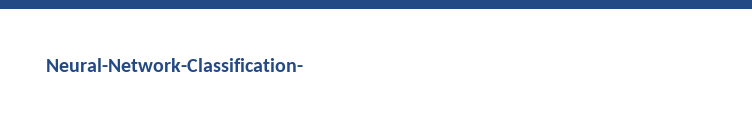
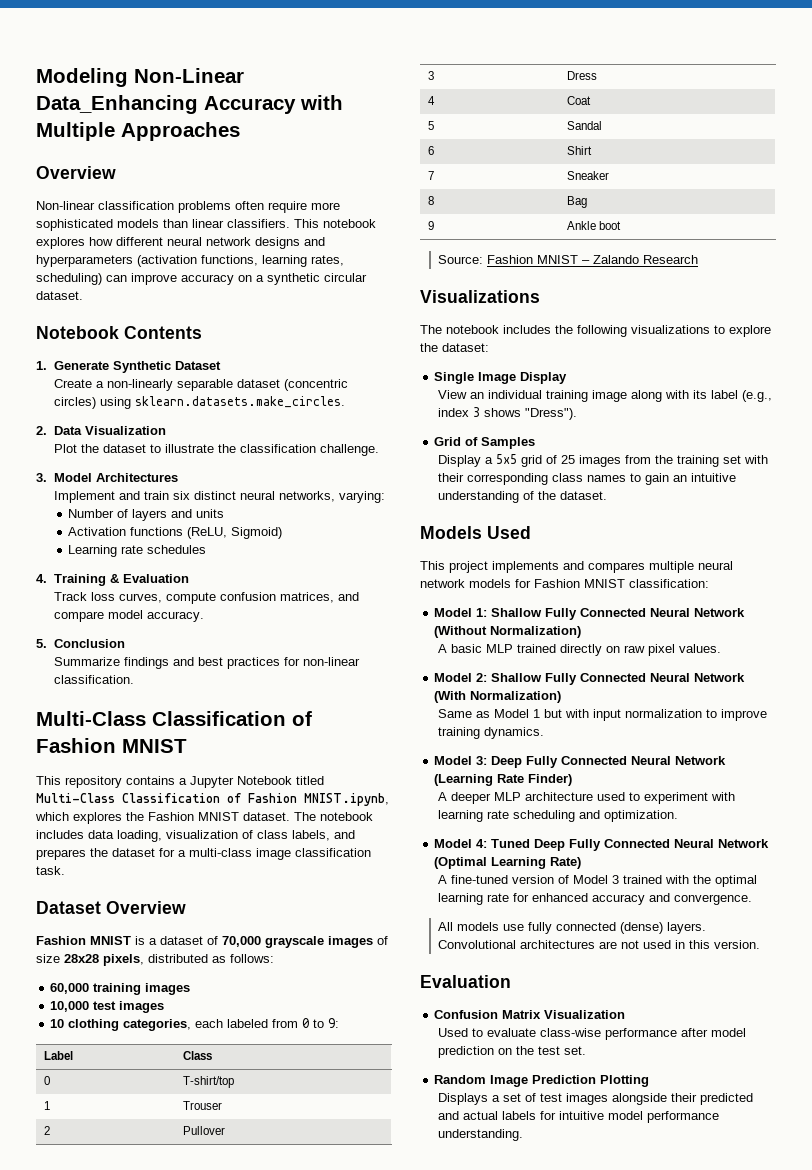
[46,58,303,72] Neural-Network-Classification- -> [36,68,244,87] [36,95,343,114] [36,122,240,141] [36,166,116,179] [36,201,340,213] [36,219,376,231] [36,237,325,249] [36,255,344,267] [36,273,367,285] [36,291,83,300] [36,326,202,339] [36,361,222,373] [54,379,349,391] [54,396,346,409] [36,426,167,435] [54,444,380,456] [36,473,179,482] [54,491,386,503] [68,509,225,521] [68,527,283,539] [68,545,207,557] [36,574,190,586] [54,592,360,604] [54,610,205,622] [36,639,126,648] [54,657,361,669] [54,675,135,684] [36,711,312,726] [36,738,187,753] [36,776,324,788] [36,793,389,806] [35,812,373,824] [36,830,355,842] [36,848,371,860] [36,866,65,875] [36,901,186,914] [36,936,388,948] [36,954,274,966] [50,983,191,995] [50,1001,165,1013] [50,1018,340,1031] [44,1051,74,1060] [183,1051,213,1060] [44,1076,51,1085] [183,1076,235,1088] [44,1101,51,1110] [183,1101,223,1110] [44,1126,51,1135] [183,1126,226,1135] [428,71,435,80] [567,71,598,80] [428,96,436,105] [567,96,592,105] [428,121,435,130] [567,121,603,130] [428,146,435,155] [567,146,593,155] [428,171,435,180] [567,171,610,180] [428,196,435,205] [567,196,588,208] [428,221,435,230] [567,221,622,230] [438,255,699,264] [420,290,540,303] [420,325,771,337] [420,343,489,352] [434,372,568,384] [438,390,773,402] [438,407,578,420] [434,437,536,449] [438,454,769,467] [438,473,737,485] [438,491,608,503] [420,526,531,539] [420,561,733,573] [420,579,709,588] [434,608,746,620] [434,626,582,638] [438,644,722,656] [434,673,746,685] [434,691,562,703] [438,709,768,721] [438,727,545,739] [434,756,727,768] [434,774,573,786] [438,792,736,804] [438,810,679,822] [434,839,770,851] [434,857,582,869] [438,875,758,887] [438,893,753,905] [438,922,707,934] [438,940,761,949] [420,975,511,988] [434,1010,626,1019] [438,1028,747,1040] [438,1046,587,1058] [434,1075,650,1087] [438,1093,754,1105] [438,1111,720,1123] [438,1129,524,1141] Modeling Non-Linear Data_Enhancing Accuracy with Multiple Approaches // Overview // Non-linear classification problems often require more sophisticated models than linear classifiers. This notebook explores how different neural network designs and hyperparameters (activation functions, learning rates, scheduling) can improve accuracy on a synthetic circular dataset. // Notebook Contents // 1. Generate Synthetic Dataset // Create a non-linearly separable dataset (concentric circles) using sklearn.datasets.make_circles. // 2. Data Visualization // Plot the dataset to illustrate the classification challenge. // 3. Model Architectures // Implement and train six distinct neural networks, varying: // Number of layers and units // Activation functions (ReLU, Sigmoid) // Learning rate schedules // 4. Training & Evaluation // Track loss curves, compute confusion matrices, and compare model accuracy. // 5. Conclusion // Summarize findings and best practices for non-linear classification. // Multi-Class Classification of Fashion MNIST // This repository contains a Jupyter Notebook titled Multi-Class Classification of Fashion MNIST.ipynb, which explores the Fashion MNIST dataset. The notebook includes data loading, visualization of class labels, and prepares the dataset for a multi-class image classification task. // Dataset Overview // Fashion MNIST is a dataset of 70,000 grayscale images of size 28x28 pixels, distributed as follows: // 60,000 training images // 10,000 test images // 10 clothing categories, each labeled from 0 to 9: // Label | Class // 0 | T-shirt/top // 1 | Trouser // 2 | Pullover // 3 | Dress // 4 | Coat // 5 | Sandal // 6 | Shirt // 7 | Sneaker // 8 | Bag // 9 | Ankle boot // Source: Fashion MNIST – Zalando Research // Visualizations // The notebook includes the following visualizations to explore the dataset: // Single Image Display // View an individual training image along with its label (e.g., index 3 shows "Dress"). // Grid of Samples // Display a 5x5 grid of 25 images from the training set with their corresponding class names to gain an intuitive understanding of the dataset. // Models Used // This project implements and compares multiple neural network models for Fashion MNIST classification: // Model 1: Shallow Fully Connected Neural Network (Without Normalization) // A basic MLP trained directly on raw pixel values. // Model 2: Shallow Fully Connected Neural Network (With Normalization) // Same as Model 1 but with input normalization to improve training dynamics. // Model 3: Deep Fully Connected Neural Network (Learning Rate Finder) // A deeper MLP architecture used to experiment with learning rate scheduling and optimization. // Model 4: Tuned Deep Fully Connected Neural Network (Optimal Learning Rate) // A fine-tuned version of Model 3 trained with the optimal learning rate for enhanced accuracy and convergence. // All models use fully connected (dense) layers. Convolutional architectures are not used in this version. // Evaluation // Confusion Matrix Visualization // Used to evaluate class-wise performance after model prediction on the test set. // Random Image Prediction Plotting // Displays a set of test images alongside their predicted and actual labels for intuitive model performance understanding.

